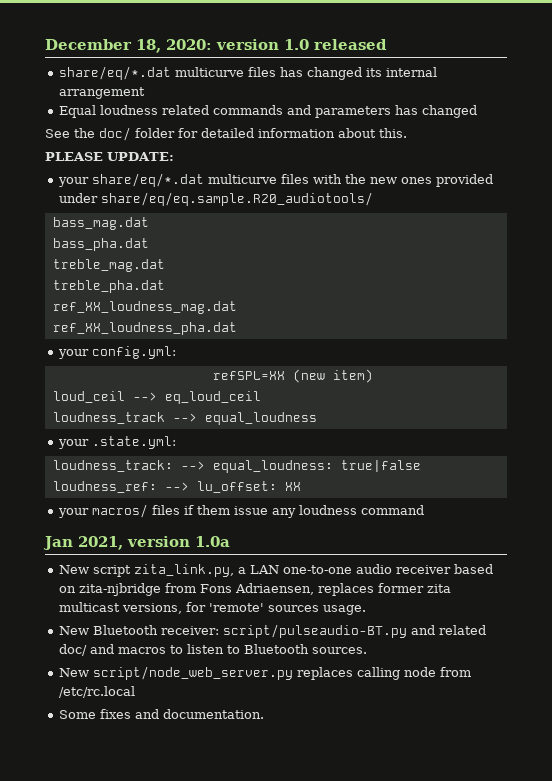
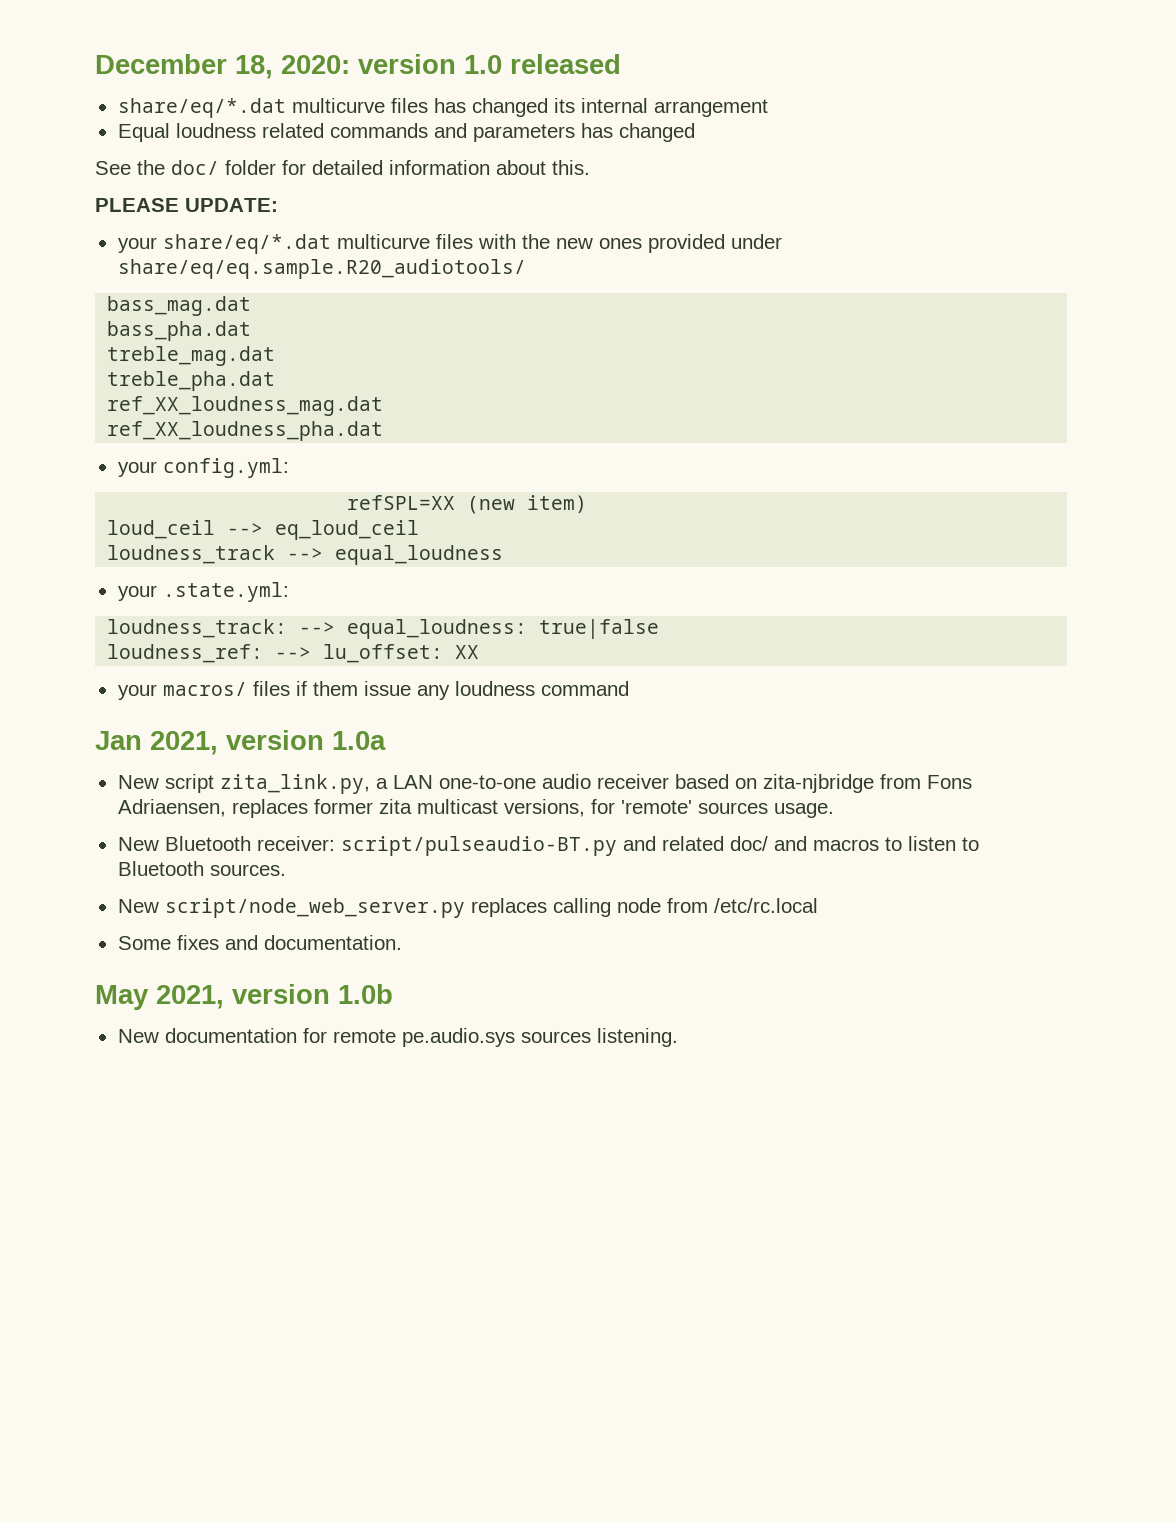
(264, 714) none -> [95,984,393,1010] [117,1028,678,1047] // May 2021, version 1.0b // New documentation for remote pe.audio.sys sources listening.

